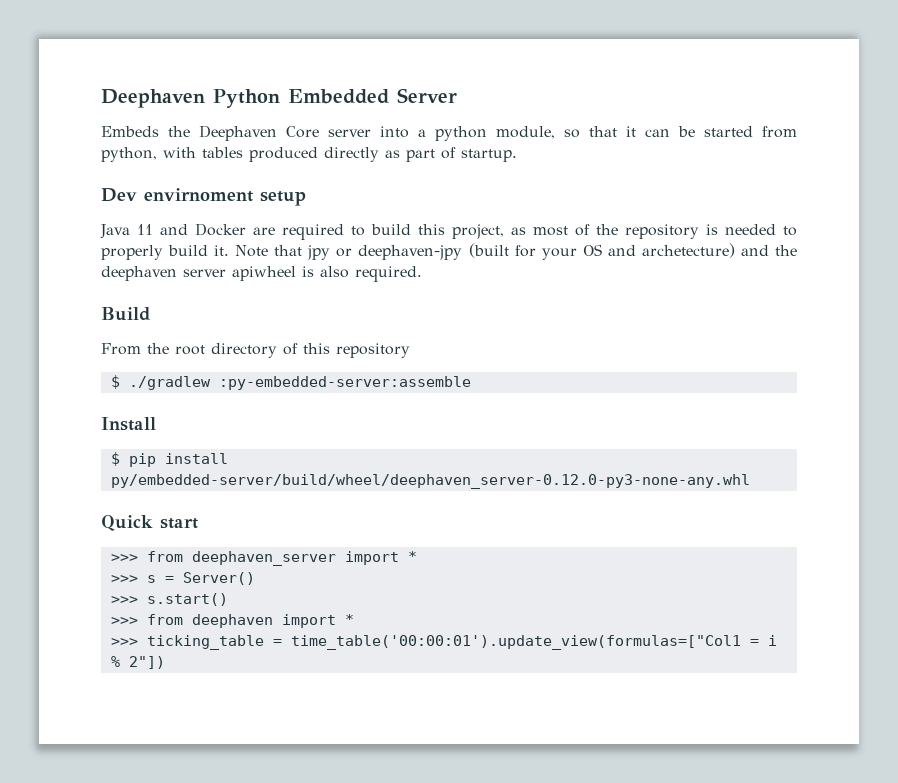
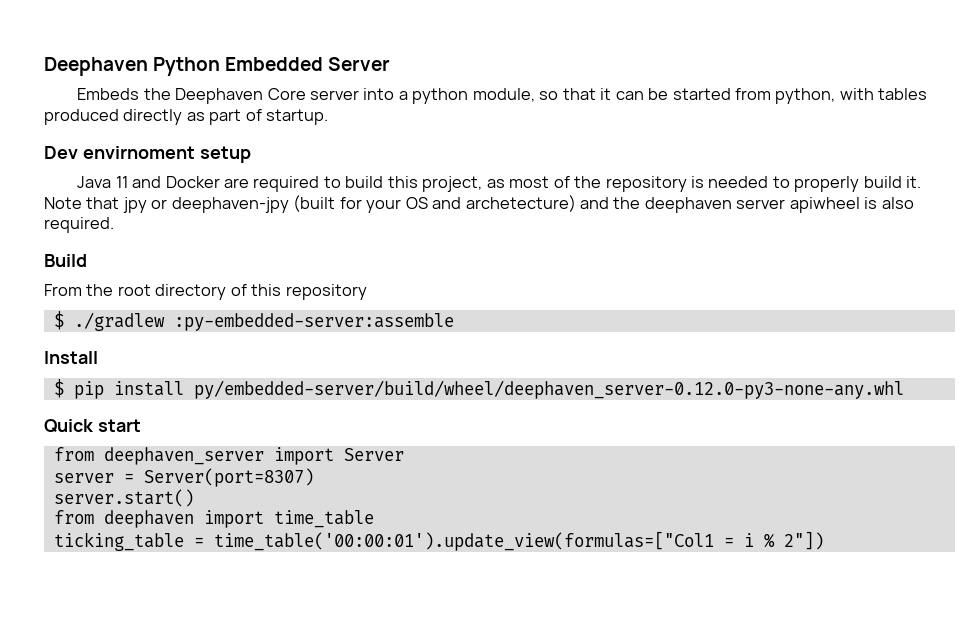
[110,554,138,562] >>> -> (141, 425) none
[407,551,417,562] [110,572,255,585] [110,593,228,606] [110,617,138,625] * // >>> s = Server() // >>> s.start() // >>> -> [343,448,404,461] [53,468,314,487] [53,489,194,507] Server // server = Server(port=8307) // server.start() //
[344,614,354,625] [110,638,138,646] * // >>> -> [273,510,374,528] time_table //

